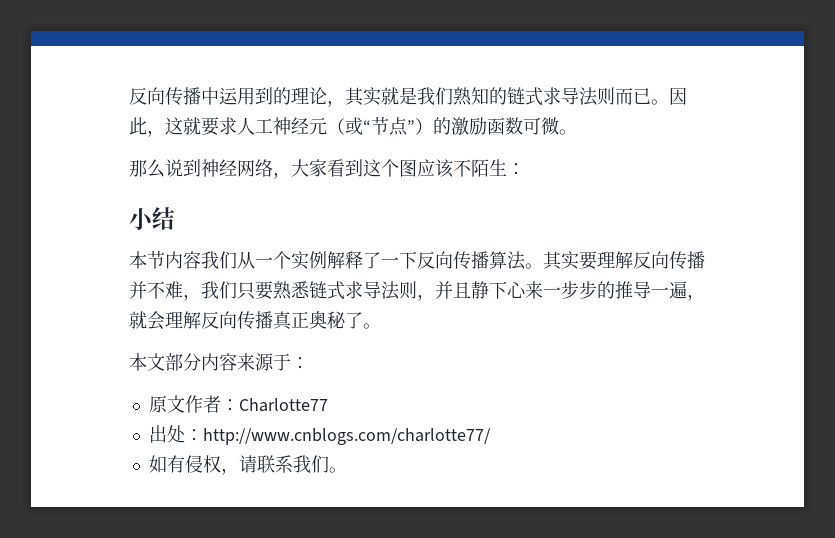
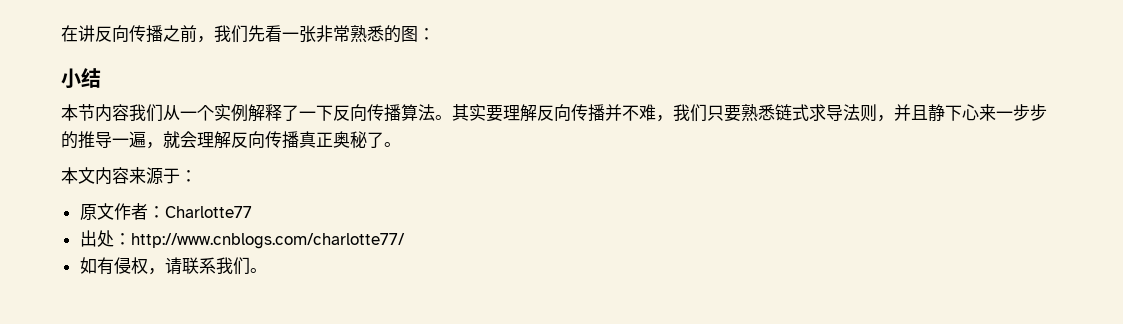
[129,87,687,107] [129,117,577,137] [129,159,507,179] 反向传播中运用到的理论，其实就是我们熟知的链式求导法则而已。因此，这就要求人工神经元（或“节点”）的激励函数可微。 // 那么说到神经网络，大家看到这个图应该不陌生 -> [61,25,418,43] 在讲反向传播之前，我们先看一张非常熟悉的图
[165,353,201,371] 部分 -> (95, 175) none

